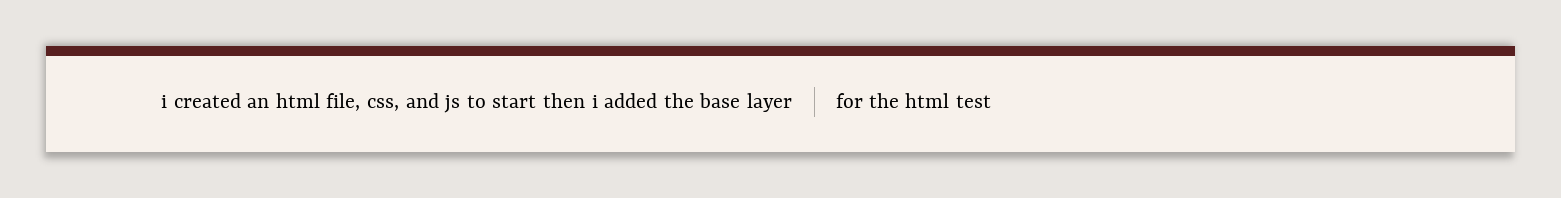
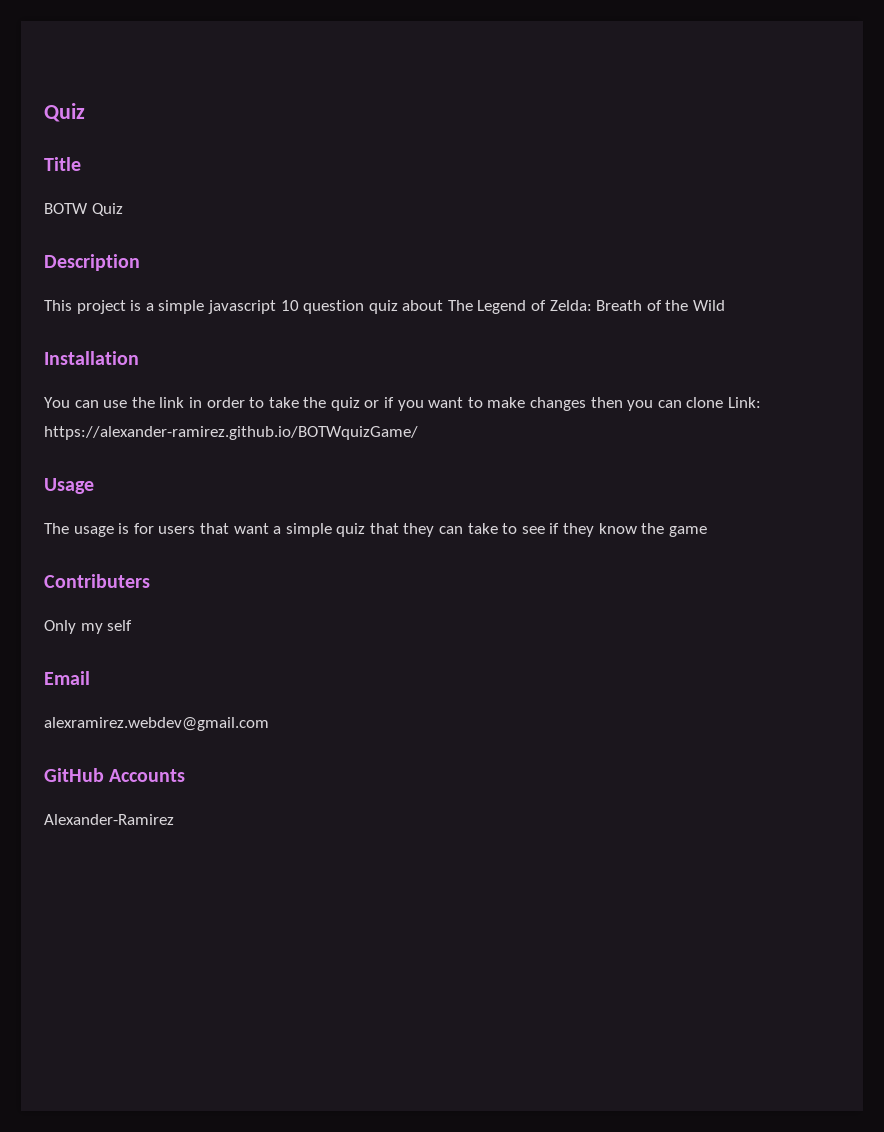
[161,93,991,113] i created an html file, css, and js to start then i added the base layer for the html test -> [44,103,85,122] [44,157,81,171] [44,203,123,216] [44,254,140,271] [44,300,726,314] [44,351,139,365] [44,397,761,411] [44,426,418,440] [44,478,94,494] [44,523,707,537] [44,574,150,588] [44,620,133,634] [44,671,90,685] [44,717,269,731] [44,768,186,782] [44,814,174,825] Quiz // Title // BOTW Quiz // Description // This project is a simple javascript 10 question quiz about The Legend of Zelda: Breath of the Wild // Installation // You can use the link in order to take the quiz or if you want to make changes then you can clone Link: https://alexander-ramirez.github.io/BOTWquizGame/ // Usage // The usage is for users that want a simple quiz that they can take to see if they know the game // Contributers // Only my self // Email // alexramirez.webdev@gmail.com // GitHub Accounts // Alexander-Ramirez

